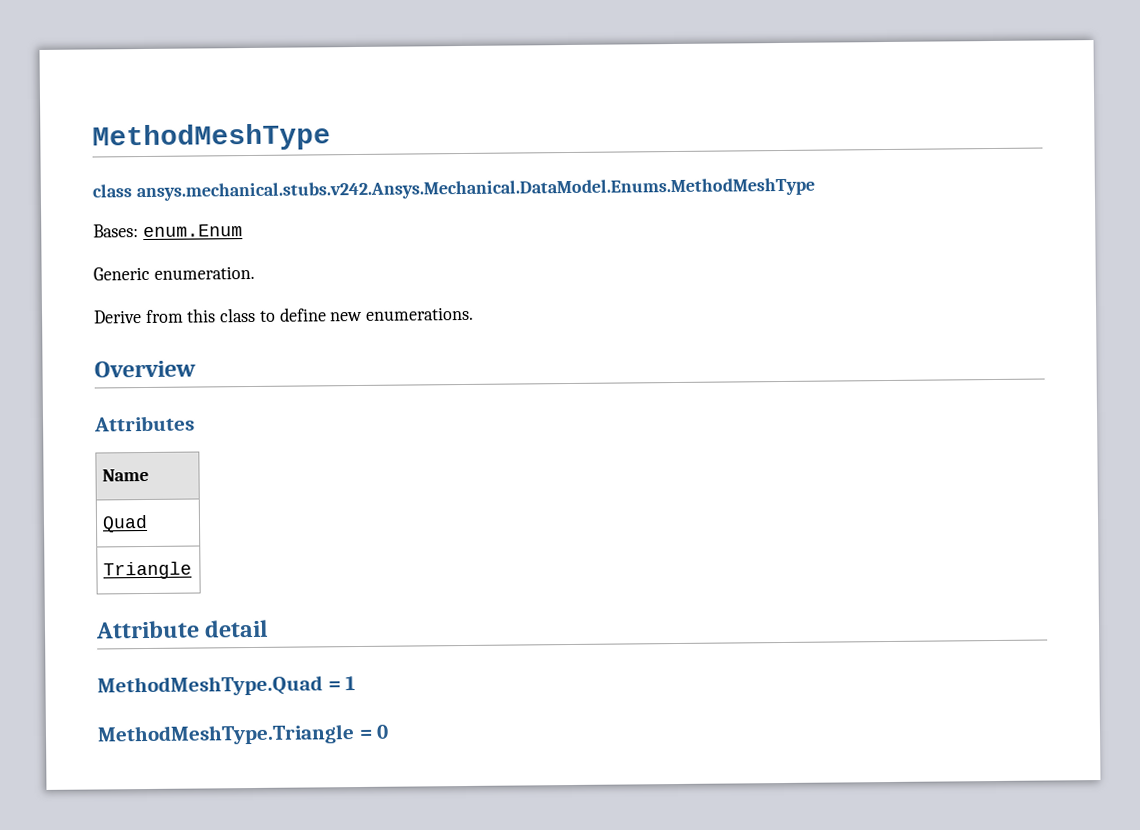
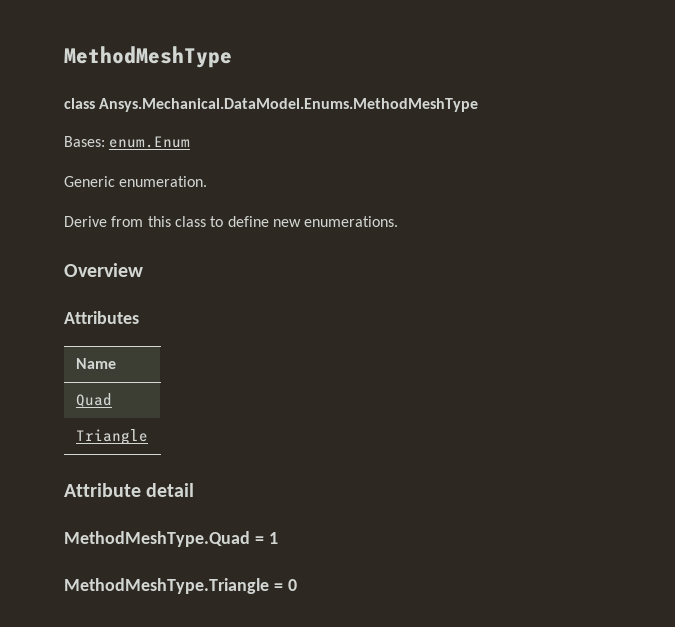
[135,177,815,202] ansys.mechanical.stubs.v242.Ansys.Mechanical.DataModel.Enums.MethodMeshType -> [99,98,479,112] Ansys.Mechanical.DataModel.Enums.MethodMeshType

